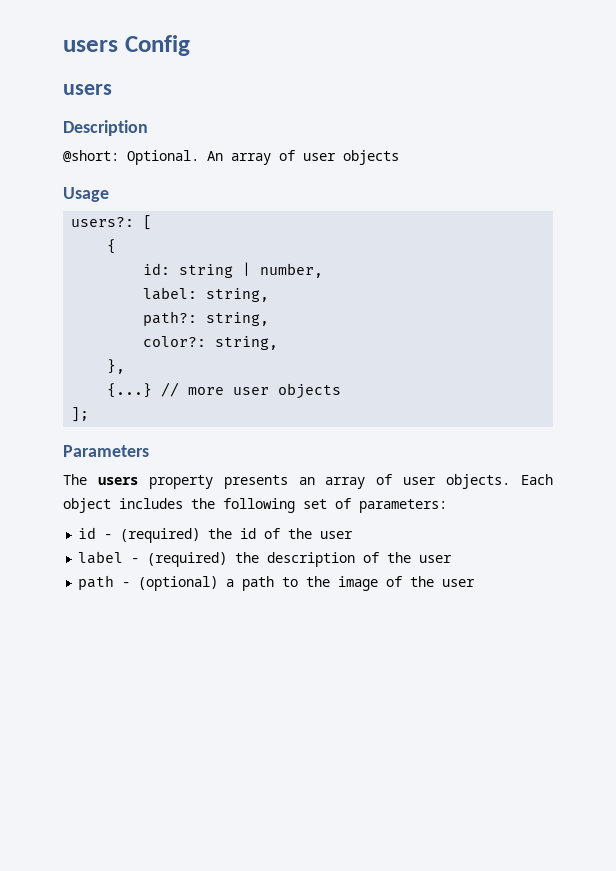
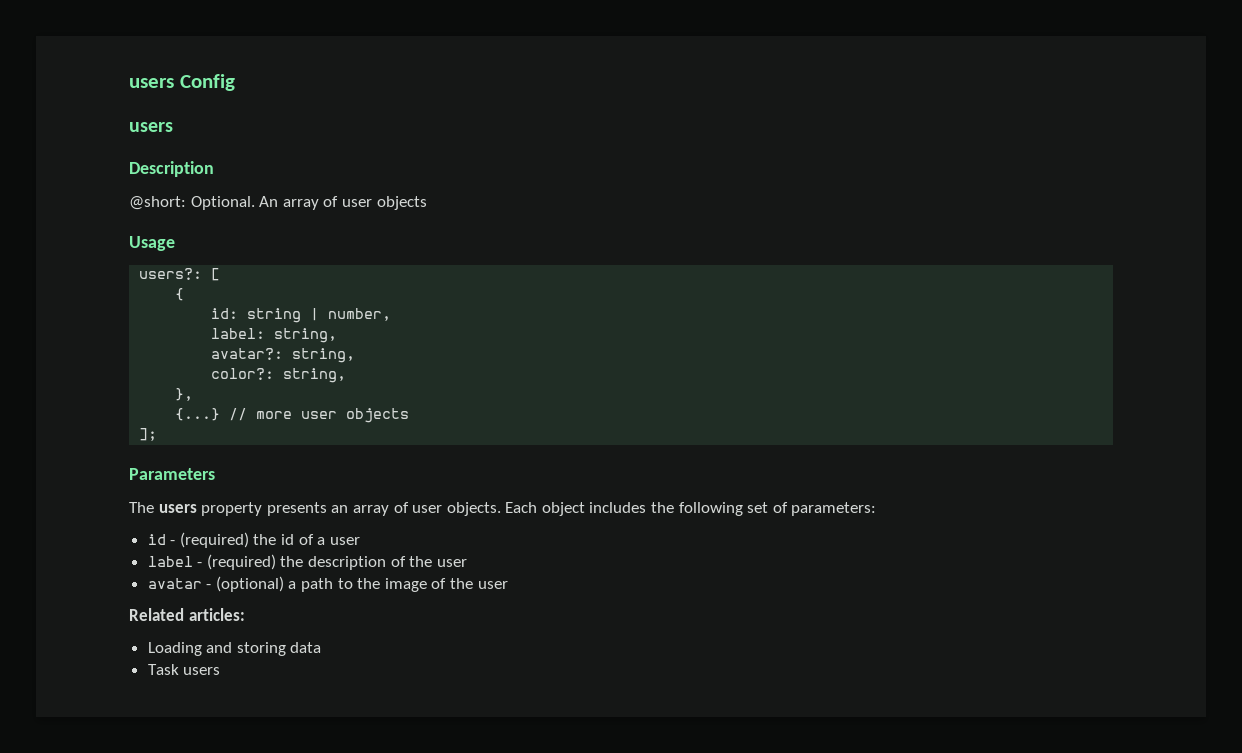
[143,311,198,326] path?: -> [211,348,284,360] avatar?:
[288,528,313,539] the -> [317,537,326,545] a
[78,575,115,590] path -> [147,578,202,589] avatar
(476, 583) none -> [129,608,245,621] [147,642,322,656] [147,664,221,675] // Related articles: // Loading and storing data // Task users

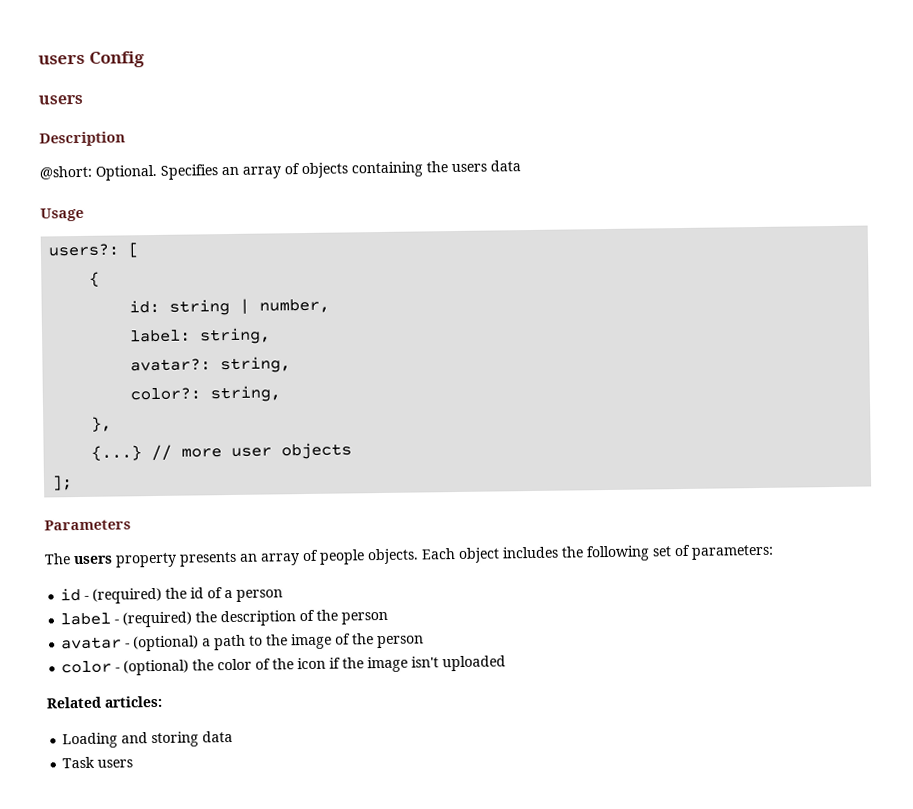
[259,196,427,210] An array of user objects -> [160,160,521,180] Specifies an array of objects containing the users data
[412,505,443,513] user -> [319,549,365,565] people
[329,537,360,545] user -> [236,589,284,602] person
[436,559,467,567] user -> [341,611,389,625] person
[477,581,508,589] user -> [377,635,425,649] [61,655,507,676] person // color - (optional) the color of the icon if the image isn't uploaded

